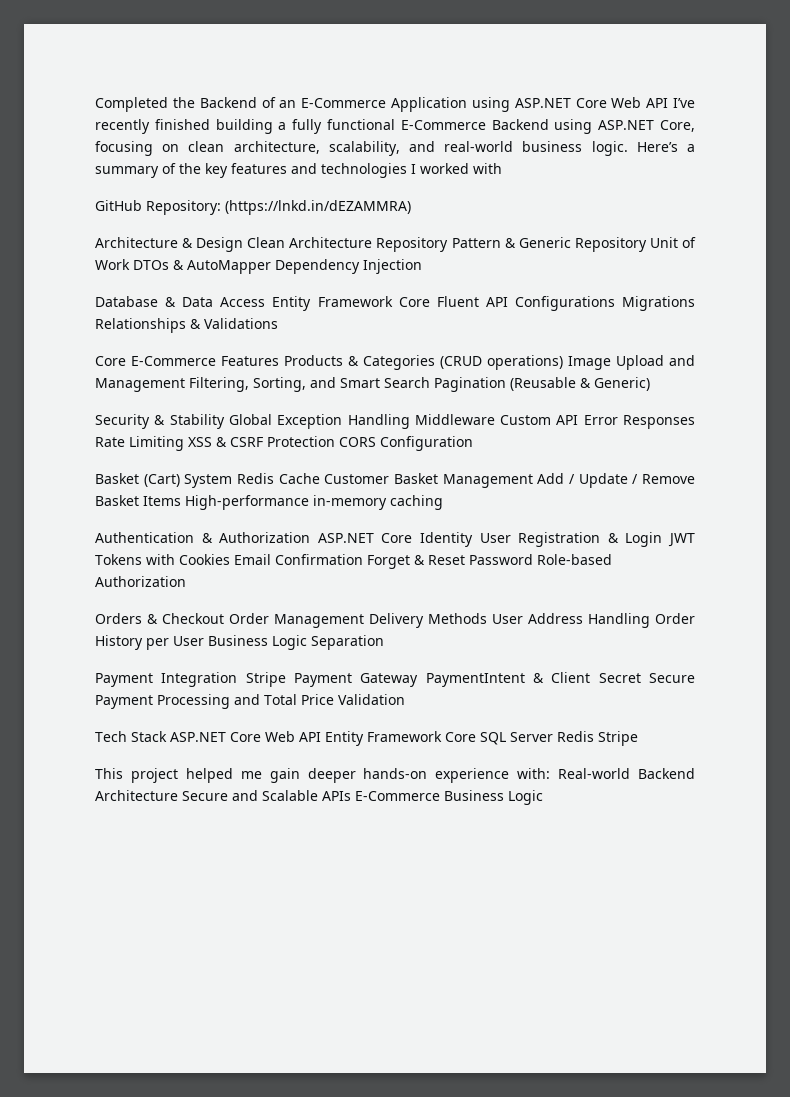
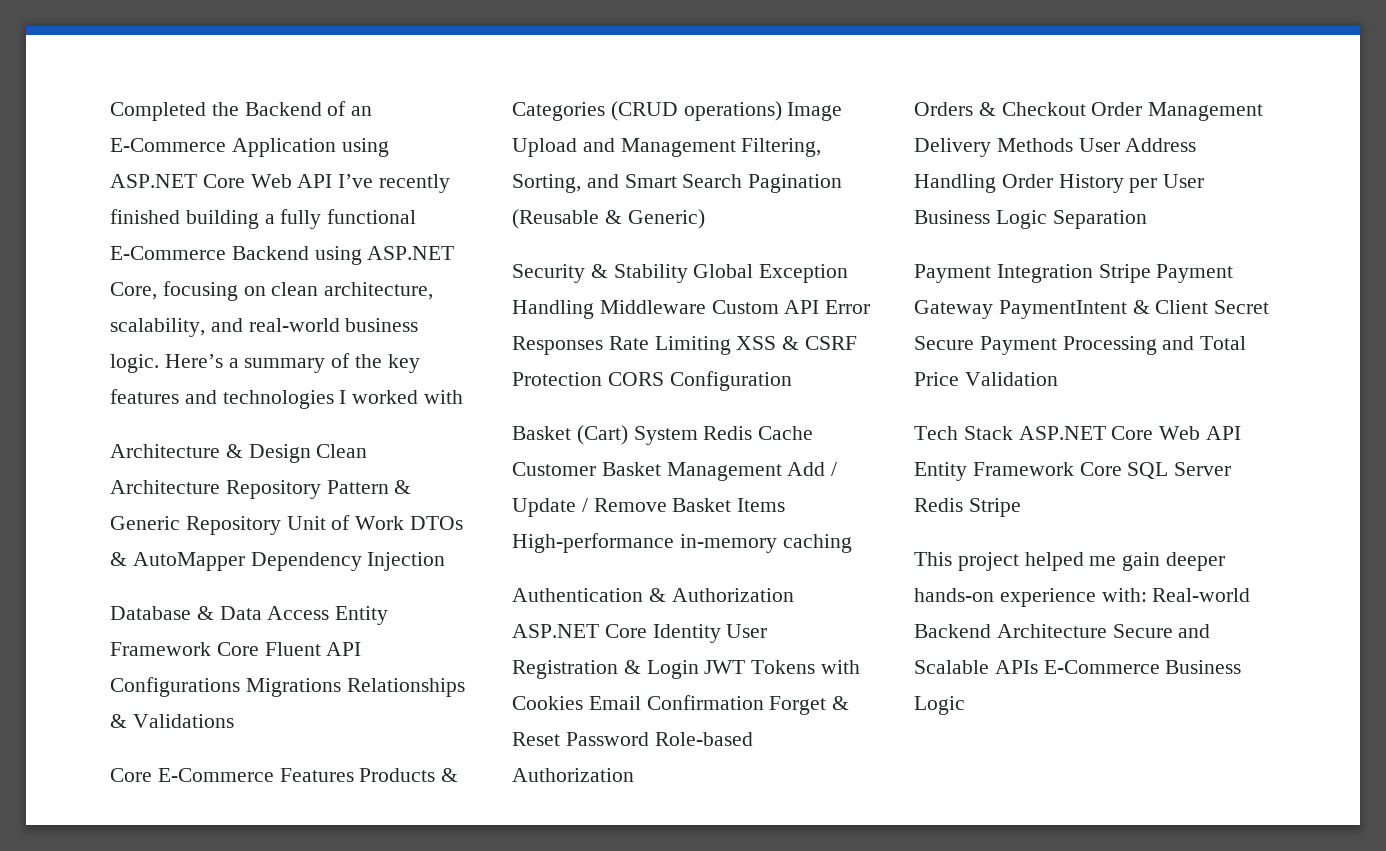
[95,200,411,215] // GitHub Repository: (https://lnkd.in/dEZAMMRA) -> (464, 397) none

